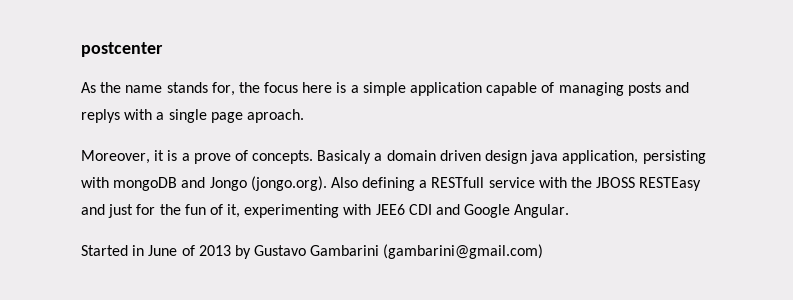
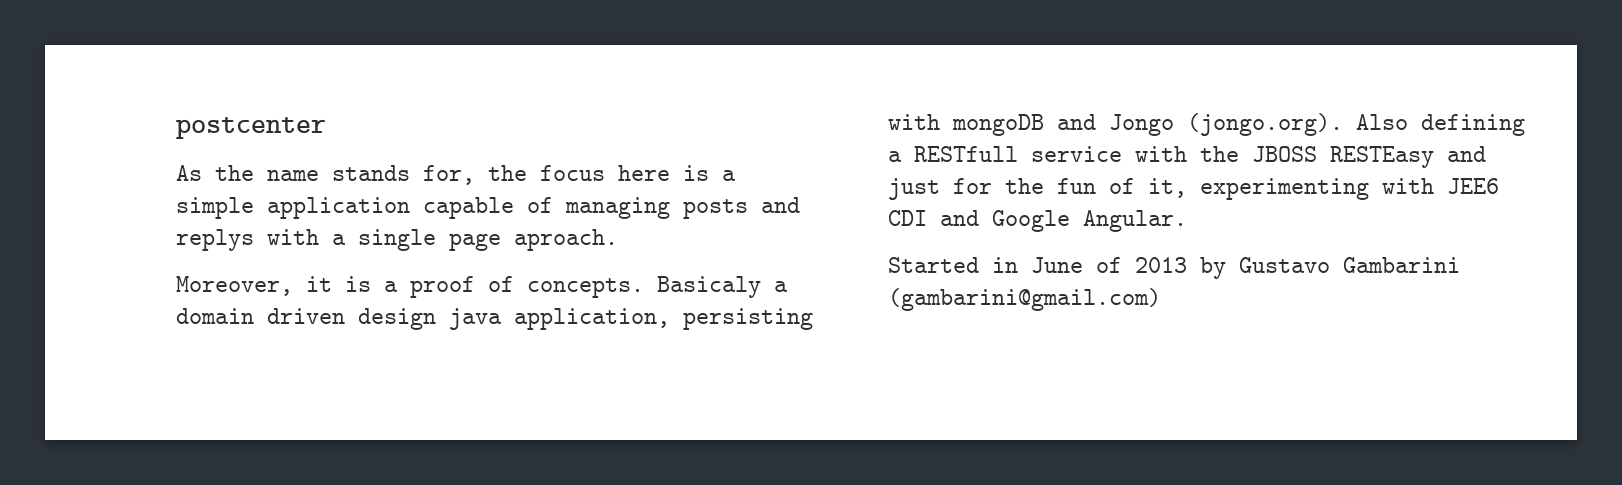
[193,153,231,164] prove -> [410,276,475,298] proof

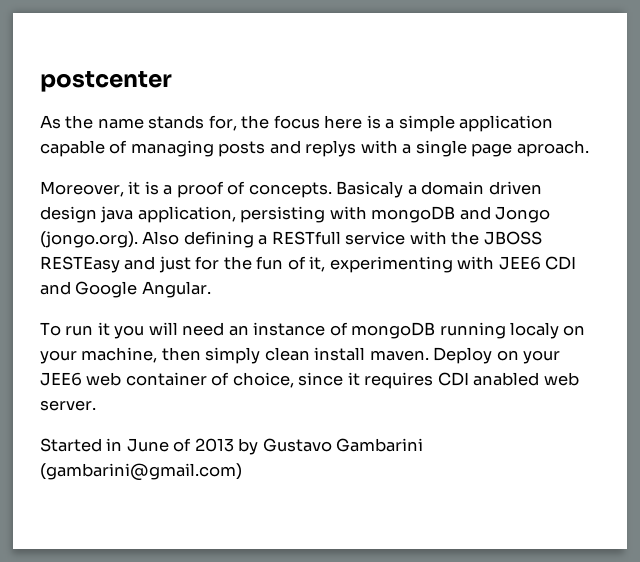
(1187, 221) none -> [40,322,586,339] [40,347,561,364] [40,372,579,389] [40,400,96,411] // To run it you will need an instance of mongoDB running localy on your machine, then simply clean install maven. Deploy on your JEE6 web container of choice, since it requires CDI anabled web server.

